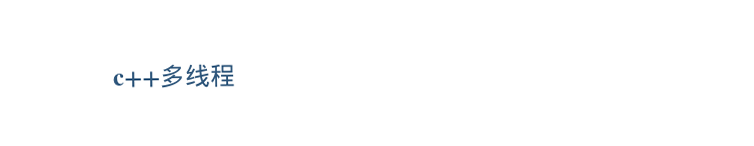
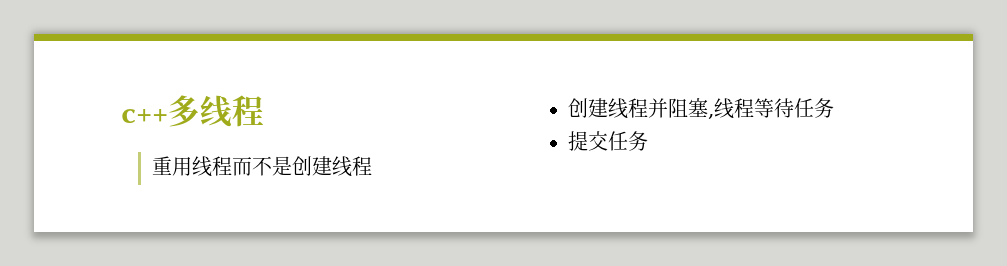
(236, 75) none -> [152,156,373,177] [568,98,834,119] [568,131,648,151] // 重用线程而不是创建线程 // 创建线程并阻塞,线程等待任务 // 提交任务

